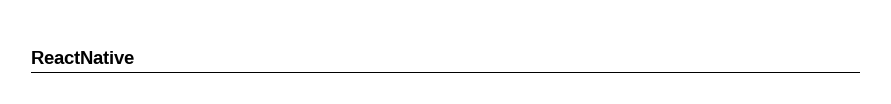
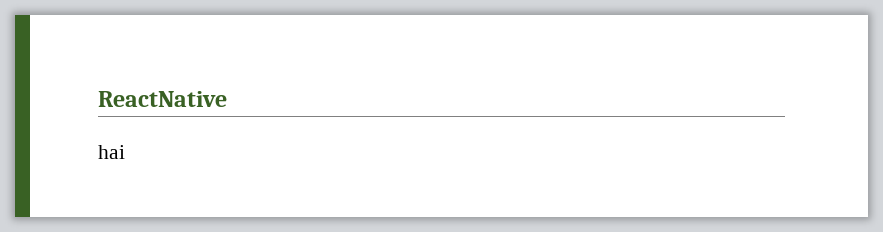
(134, 57) none -> [98,145,125,159] // hai

